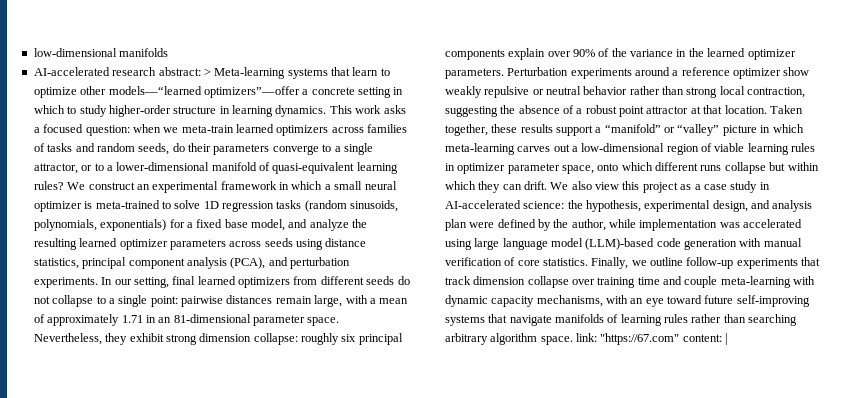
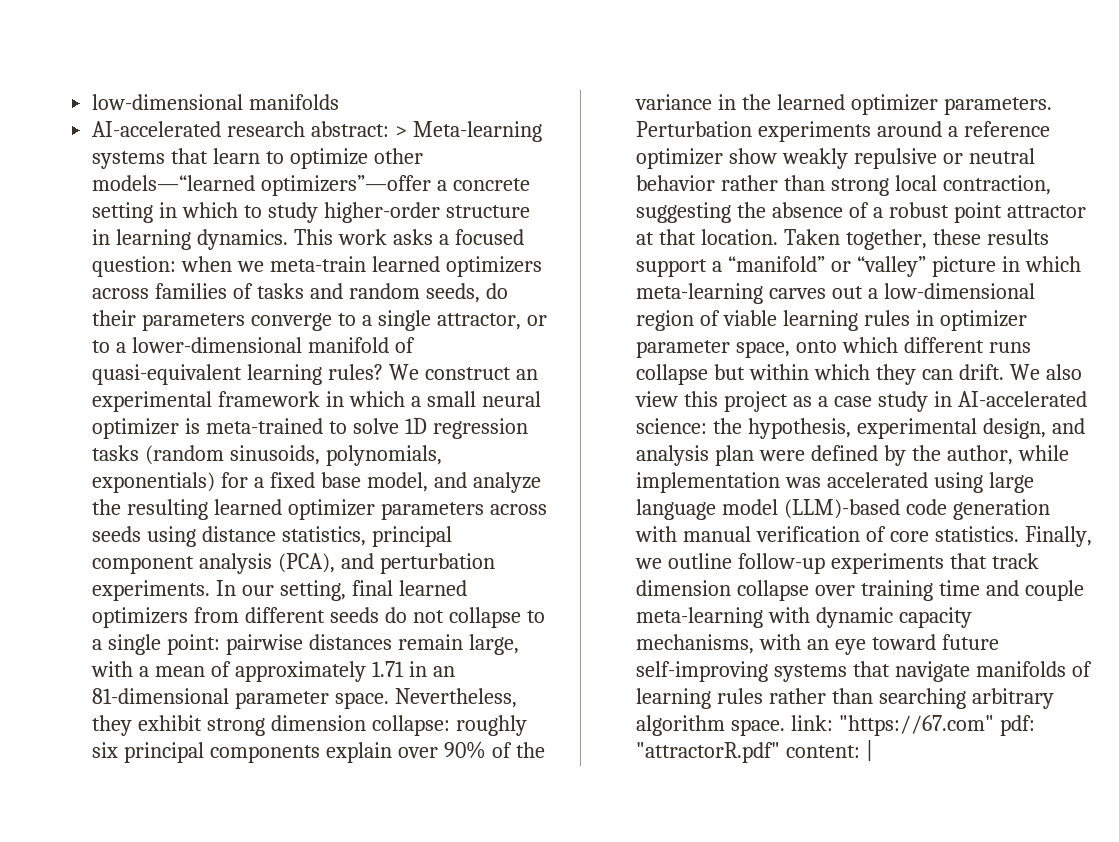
(680, 339) none -> [999,715,1035,736] [636,742,781,763] pdf: "attractorR.pdf"

